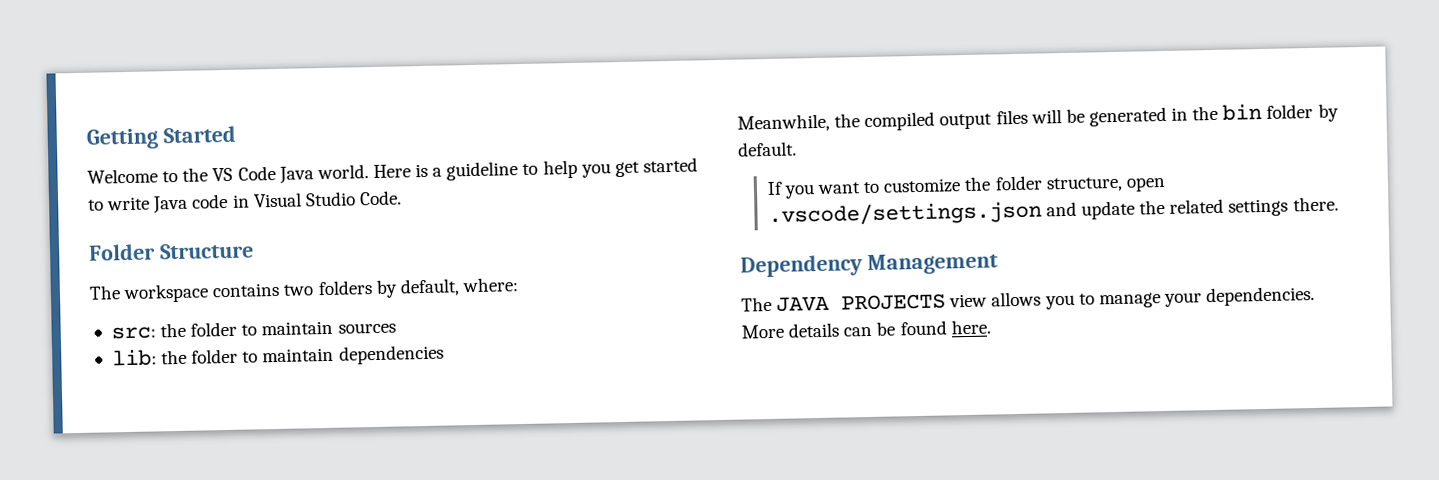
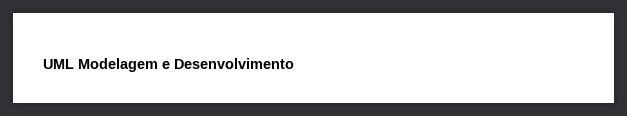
[86,125,236,150] [87,157,698,184] [88,190,402,214] [88,242,254,261] [89,277,518,304] [110,320,396,340] [111,344,444,367] [737,103,1339,133] [738,141,797,157] [766,175,1166,199] [767,196,1339,228] [740,252,998,278] [741,285,1316,312] [741,319,991,339] Getting Started // Welcome to the VS Code Java world. Here is a guideline to help you get started to write Java code in Visual Studio Code. // Folder Structure // The workspace contains two folders by default, where: // src: the folder to maintain sources // lib: the folder to maintain dependencies // Meanwhile, the compiled output files will be generated in the bin folder by default. // If you want to customize the folder structure, open .vscode/settings.json and update the related settings there. // Dependency Management // The JAVA PROJECTS view allows you to manage your dependencies. More details can be found here. -> [43,58,294,72] UML Modelagem e Desenvolvimento

